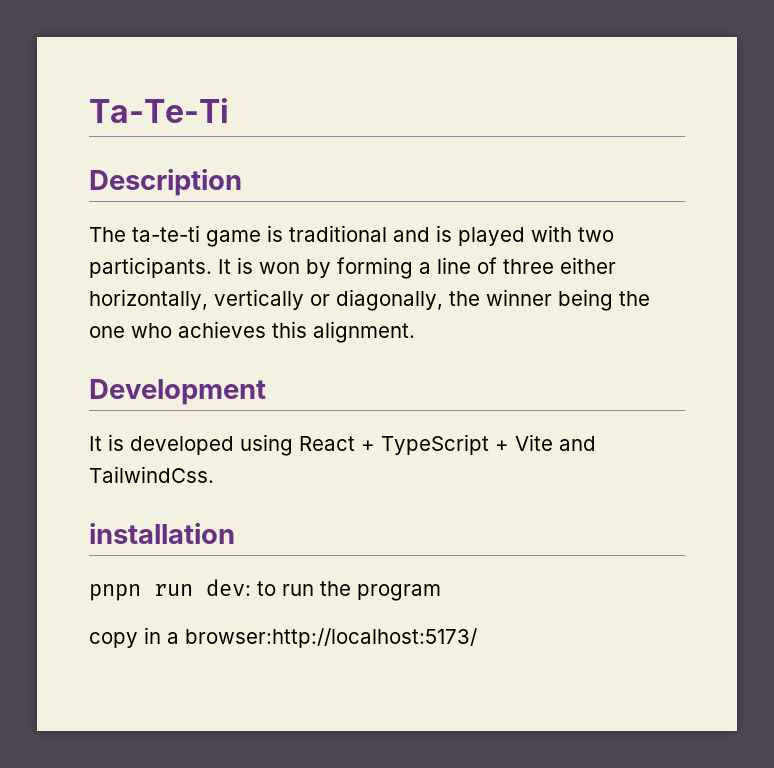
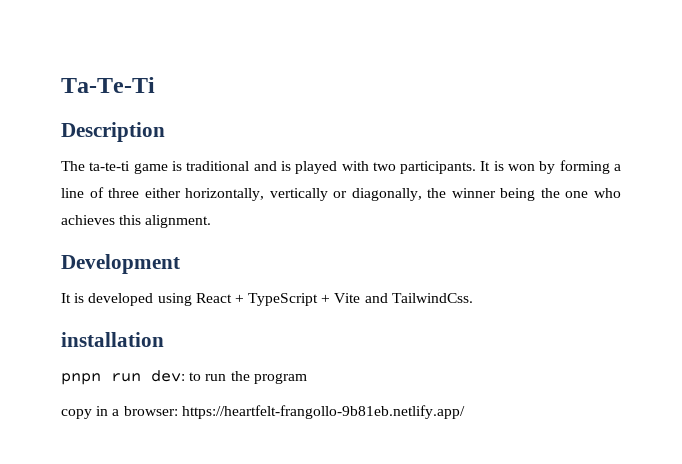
[185,628,477,648] browser:http://localhost:5173/ -> [123,405,465,419] browser: https://heartfelt-frangollo-9b81eb.netlify.app/

